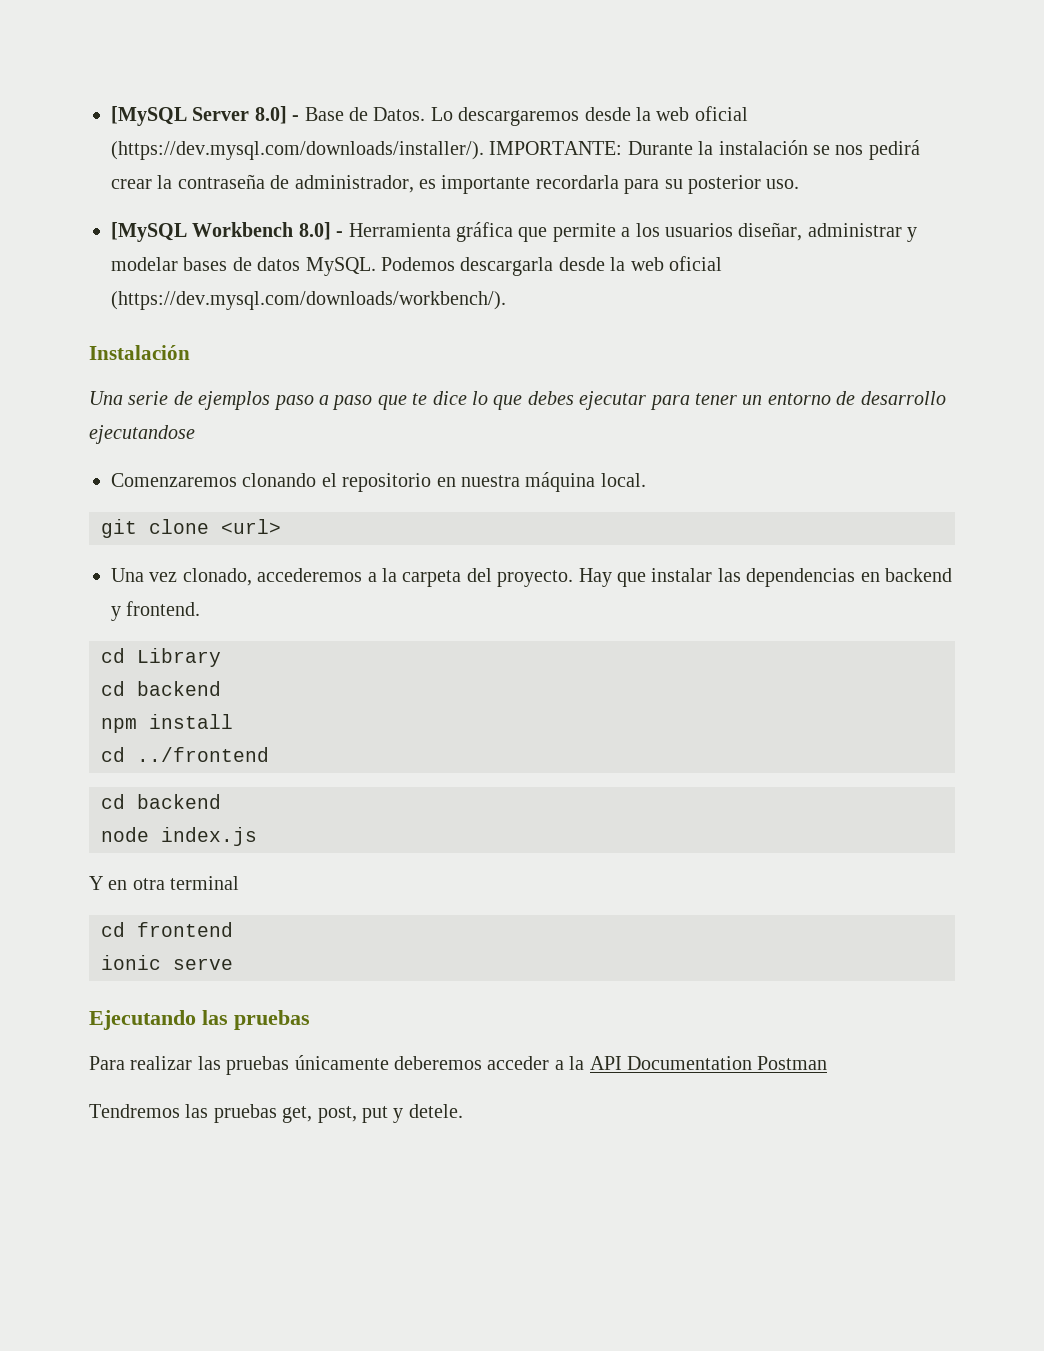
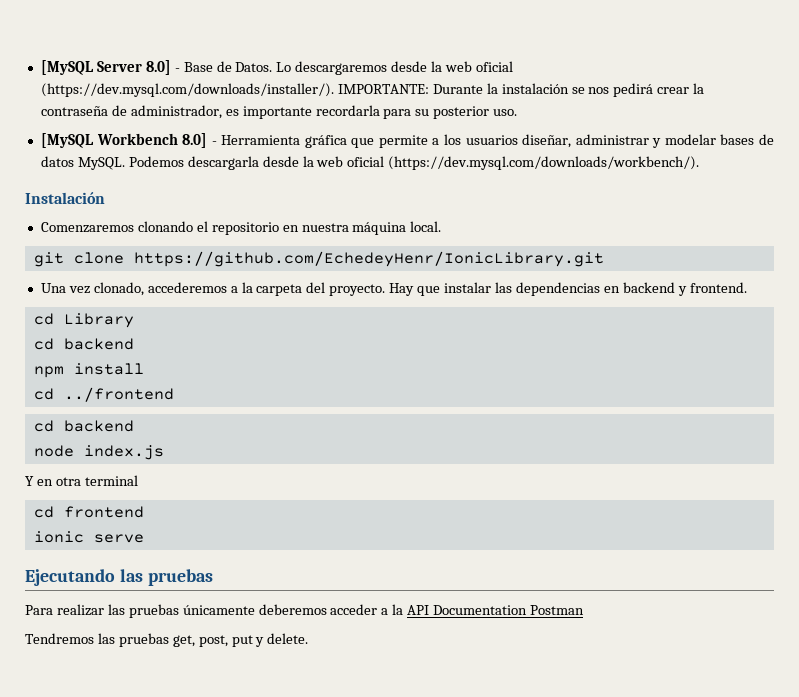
[89,391,946,410] [89,425,195,444] // Una serie de ejemplos paso a paso que te dice lo que debes ejecutar para tener un entorno de desarrollo ejecutandose -> (105, 198) none
[221,519,281,534] <url> -> [133,251,604,267] https://github.com/EchedeyHenr/IonicLibrary.git
[408,1104,463,1118] detele. -> [267,633,309,644] delete.

